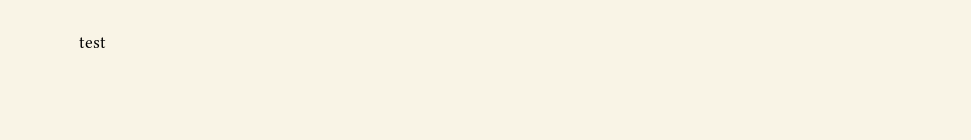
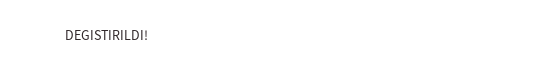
[79,37,106,48] test -> [65,30,148,40] DEGISTIRILDI!

